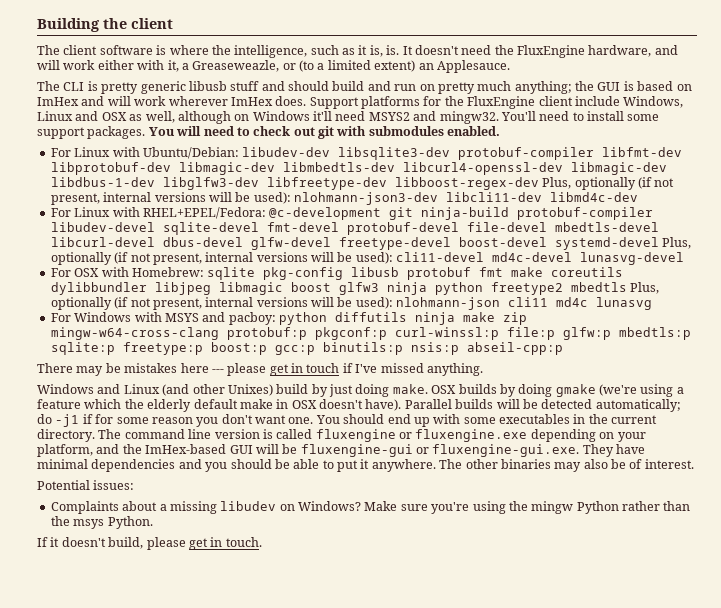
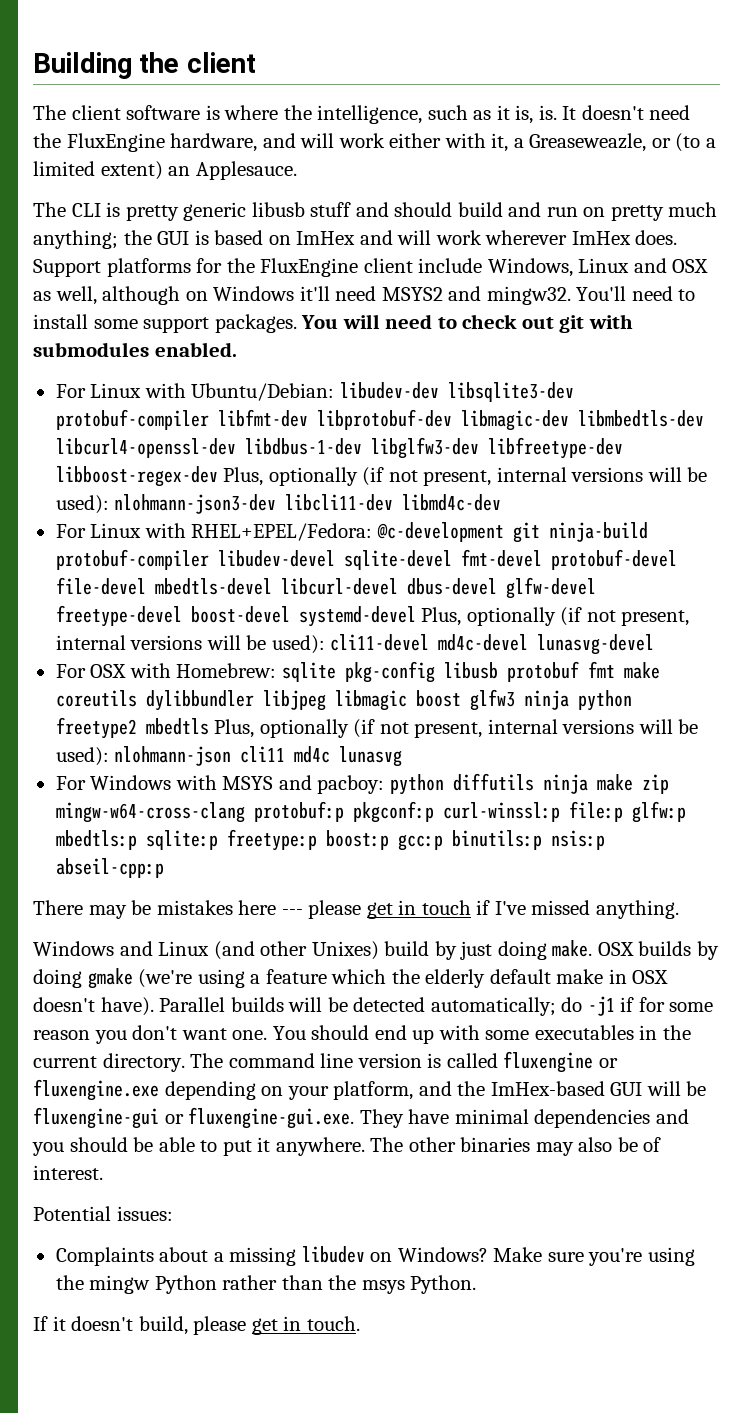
[570,162,667,175] libmagic-dev -> (236, 448) none

